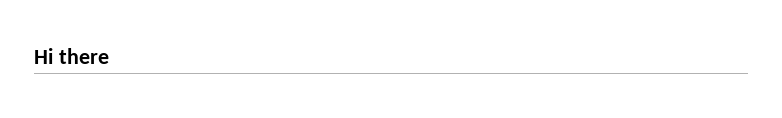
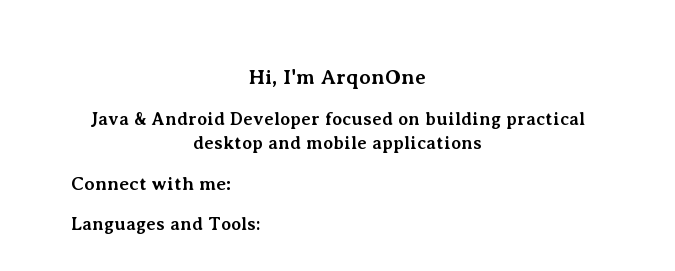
[34,48,109,64] Hi there -> [249,69,426,89] [90,112,585,129] [193,136,482,153] [71,177,232,190] [71,217,260,234] Hi, I'm ArqonOne // Java & Android Developer focused on building practical desktop and mobile applications // Connect with me: // Languages and Tools:

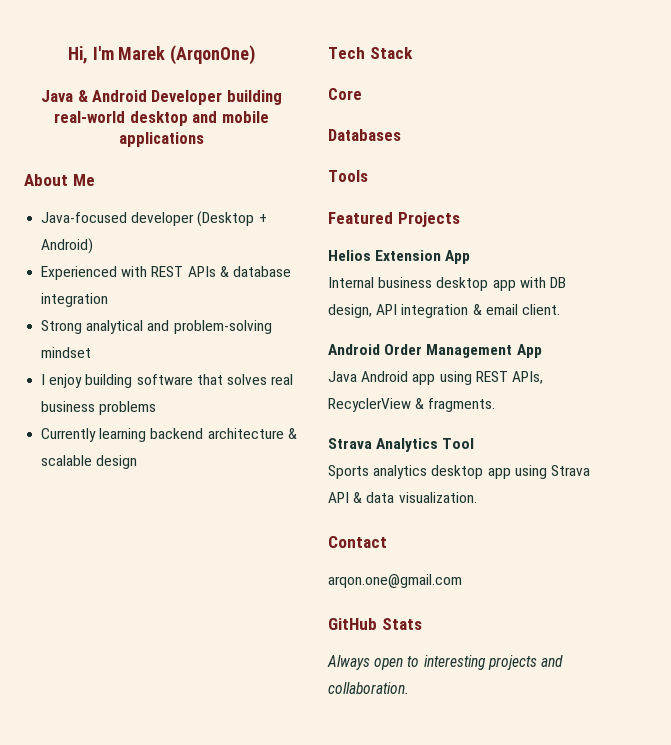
[320,70,426,89] ArqonOne -> [118,45,256,65] Marek (ArqonOne)
[325,112,585,129] focused on building practical -> [226,90,282,105] [54,111,126,123] building real-world
[71,177,232,190] [71,217,260,234] Connect with me: // Languages and Tools: -> [24,174,95,186] [41,211,267,227] [41,238,94,254] [41,266,291,280] [41,293,109,307] [41,320,272,334] [41,347,92,358] [41,374,294,388] [41,401,157,415] [41,428,297,442] [41,455,138,469] [328,47,413,59] [328,88,362,100] [328,129,401,141] [328,170,368,182] [328,212,460,227] [328,250,471,264] [328,277,566,291] [328,304,560,318] [328,344,542,358] [328,371,543,385] [328,398,496,412] [328,438,475,452] [328,465,590,479] [328,492,477,503] [328,536,387,548] [328,574,462,588] [328,618,422,630] [327,655,563,670] [328,682,409,694] About Me // Java-focused developer (Desktop + Android) // Experienced with REST APIs & database integration // Strong analytical and problem-solving mindset // I enjoy building software that solves real business problems // Currently learning backend architecture & scalable design // Tech Stack // Core // Databases // Tools // Featured Projects // Helios Extension App // Internal business desktop app with DB design, API integration & email client. // Android Order Management App // Java Android app using REST APIs, RecyclerView & fragments. // Strava Analytics Tool // Sports analytics desktop app using Strava API & data visualization. // Contact // arqon.one@gmail.com // GitHub Stats // Always open to interesting projects and collaboration.

